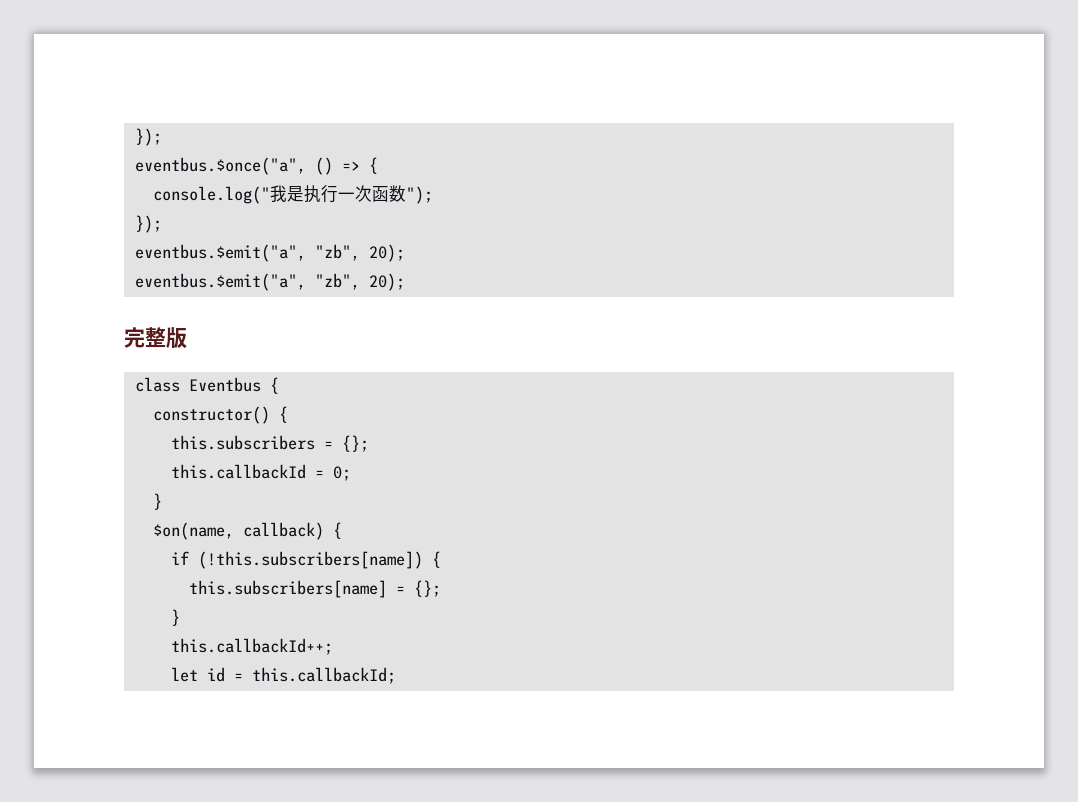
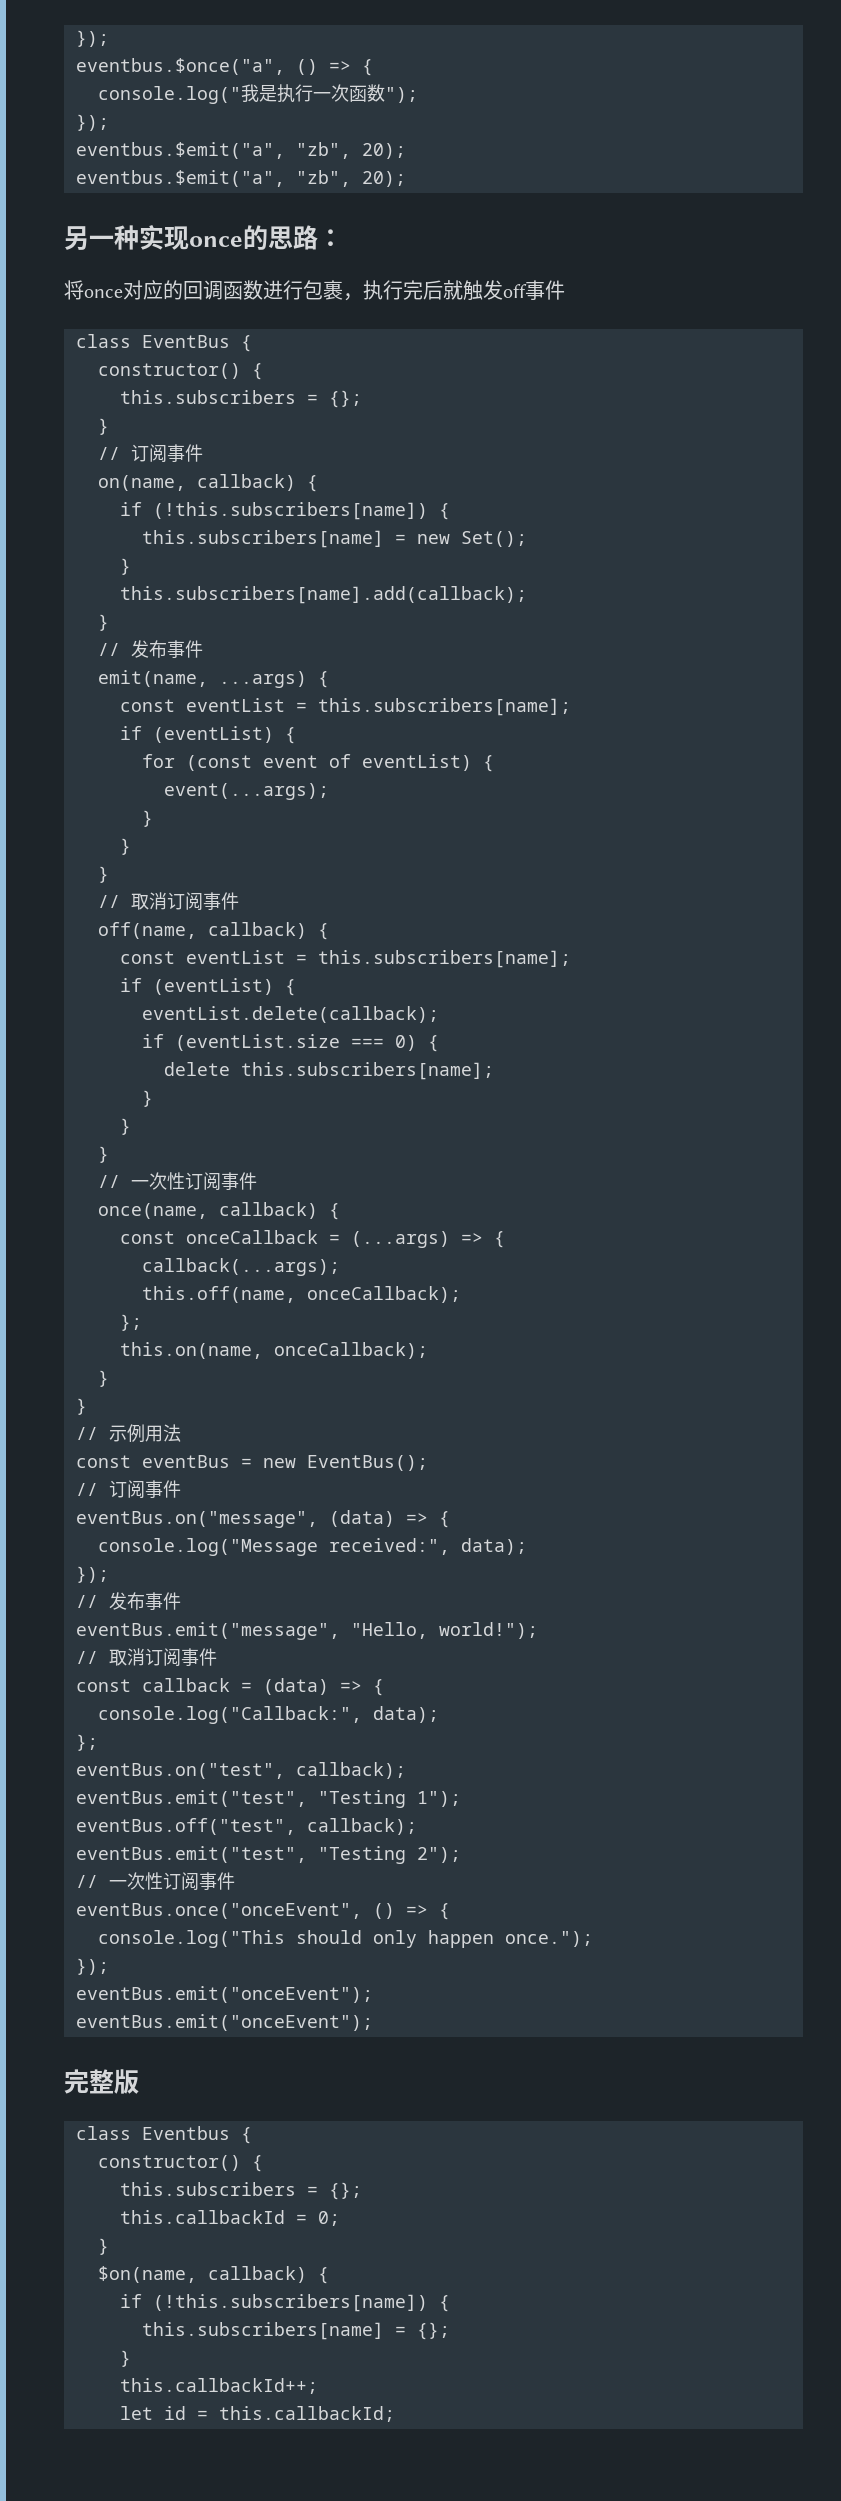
(405, 282) none -> [64,225,343,250] [64,280,565,301] [76,334,252,352] [98,363,263,380] [120,390,362,408] [98,418,109,435] [98,444,203,462] [98,474,318,492] [120,502,450,520] [142,530,527,548] [120,558,131,575] [120,586,527,604] [98,614,109,631] [98,640,203,658] [98,670,329,688] [120,698,571,716] [120,726,296,744] [142,754,494,772] [164,783,329,800] [142,810,153,827] [120,838,131,855] [98,866,109,883] [98,892,239,910] [98,922,329,940] [120,950,571,968] [120,978,296,996] [142,1006,439,1023] [142,1034,439,1052] [164,1062,494,1080] [142,1090,153,1107] [120,1118,131,1135] [98,1146,109,1163] [98,1172,257,1190] [98,1202,340,1220] [120,1230,505,1248] [142,1258,340,1276] [142,1286,461,1303] [120,1314,142,1331] [120,1342,428,1359] [98,1370,109,1387] [76,1398,87,1415] [76,1424,181,1443] [76,1455,428,1471] [76,1480,181,1498] [76,1510,450,1528] [98,1538,527,1556] [76,1566,109,1583] [76,1592,181,1610] [76,1622,538,1640] [76,1648,217,1666] [76,1678,384,1696] [98,1706,439,1724] [76,1734,98,1751] [76,1762,406,1779] [76,1790,461,1808] [76,1818,417,1835] [76,1846,461,1864] [76,1872,235,1890] [76,1903,450,1920] [98,1930,593,1948] [76,1958,109,1975] [76,1986,373,2003] [76,2014,373,2031] // 另一种实现once的思路： // 将once对应的回调函数进行包裹，执行完后就触发off事件 // class EventBus { // constructor() { // this.subscribers = {}; // } // // 订阅事件 // on(name, callback) { // if (!this.subscribers[name]) { // this.subscribers[name] = new Set(); // } // this.subscribers[name].add(callback); // } // // 发布事件 // emit(name, ...args) { // const eventList = this.subscribers[name]; // if (eventList) { // for (const event of eventList) { // event(...args); // } // } // } // // 取消订阅事件 // off(name, callback) { // const eventList = this.subscribers[name]; // if (eventList) { // eventList.delete(callback); // if (eventList.size === 0) { // delete this.subscribers[name]; // } // } // } // // 一次性订阅事件 // once(name, callback) { // const onceCallback = (...args) => { // callback(...args); // this.off(name, onceCallback); // }; // this.on(name, onceCallback); // } // } // // 示例用法 // const eventBus = new EventBus(); // // 订阅事件 // eventBus.on("message", (data) => { // console.log("Message received:", data); // }); // // 发布事件 // eventBus.emit("message", "Hello, world!"); // // 取消订阅事件 // const callback = (data) => { // console.log("Callback:", data); // }; // eventBus.on("test", callback); // eventBus.emit("test", "Testing 1"); // eventBus.off("test", callback); // eventBus.emit("test", "Testing 2"); // // 一次性订阅事件 // eventBus.once("onceEvent", () => { // console.log("This should only happen once."); // }); // eventBus.emit("onceEvent"); // eventBus.emit("onceEvent");

